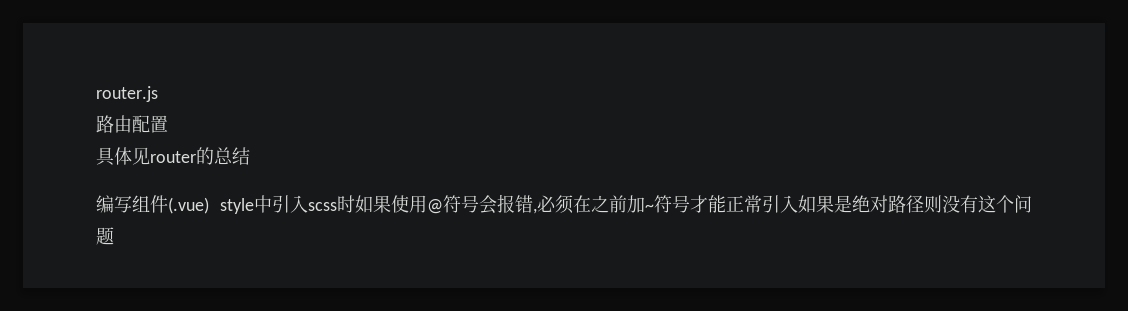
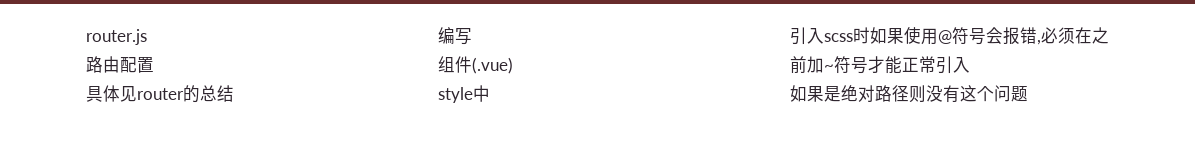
(132, 204) none -> (472, 36) //
(209, 205) none -> (513, 65) //
(272, 204) none -> (490, 93) //
(798, 204) none -> (970, 65) //

